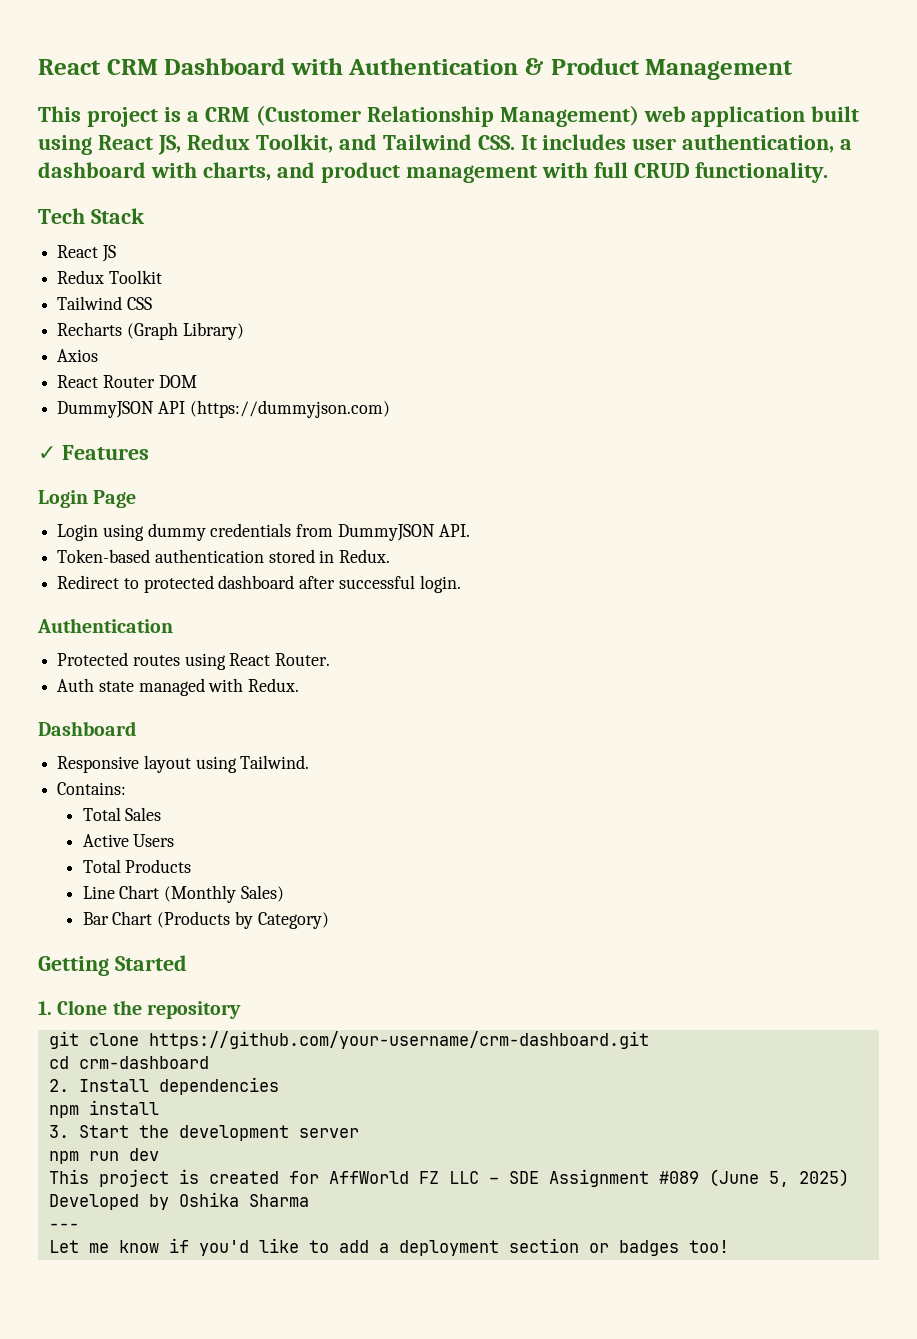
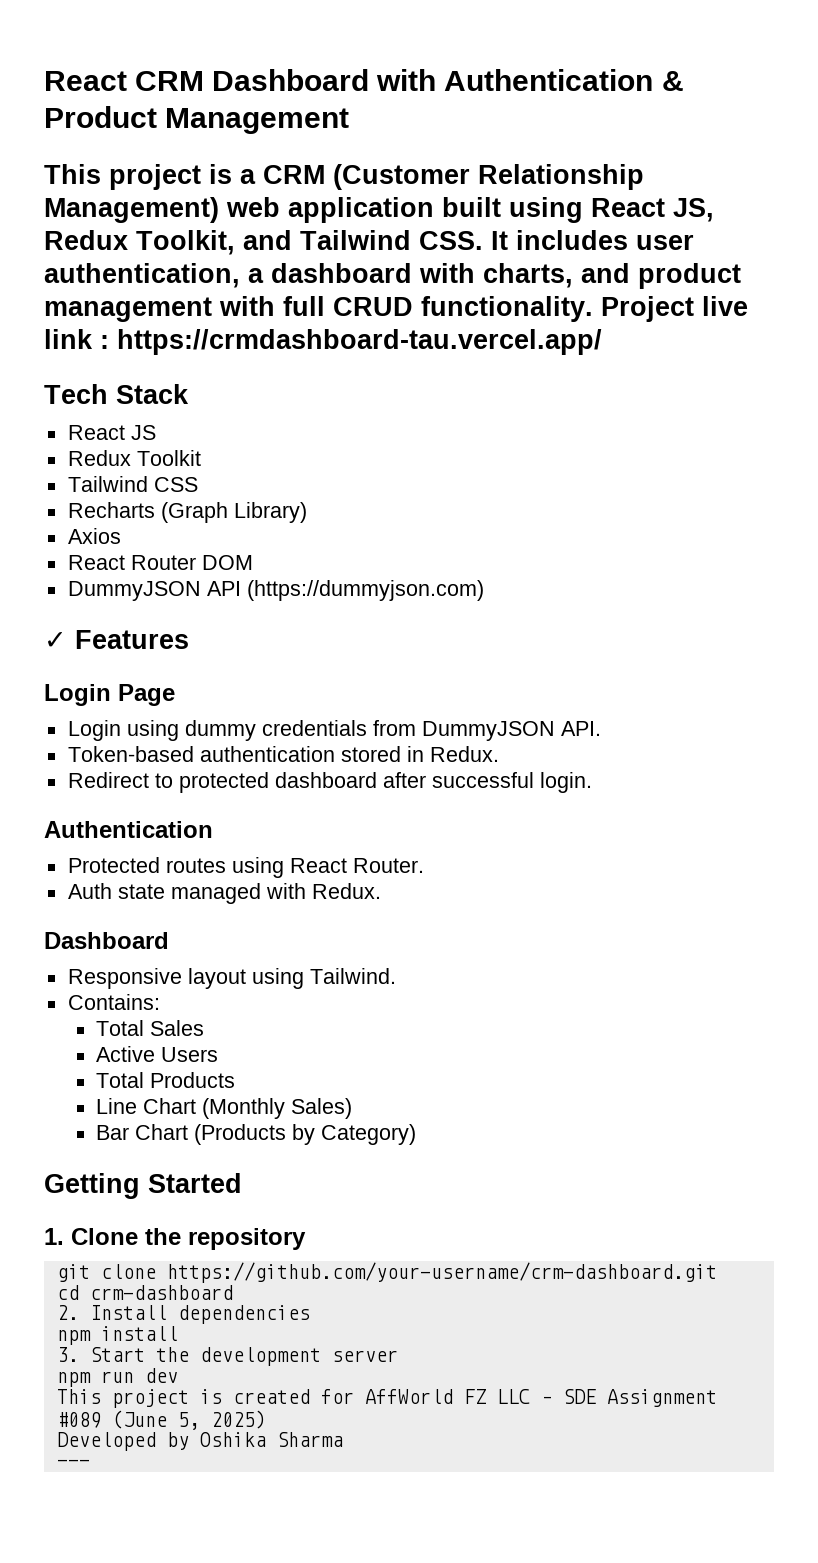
(829, 172) none -> [601,296,748,322] [44,329,602,355] Project live link : https://crmdashboard-tau.vercel.app/
[48,1238,729,1256] // Let me know if you'd like to add a deployment section or badges too! -> (90, 1463) none

